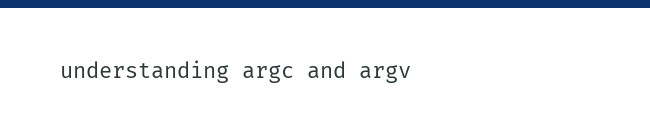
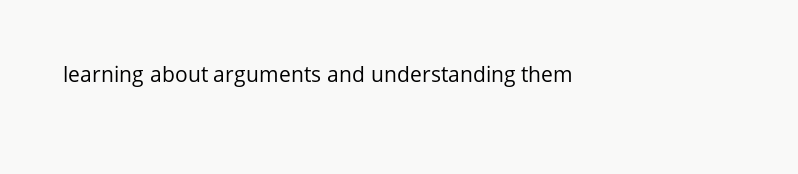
[60,60,411,83] understanding argc and argv -> [63,65,574,87] learning about arguments and understanding them

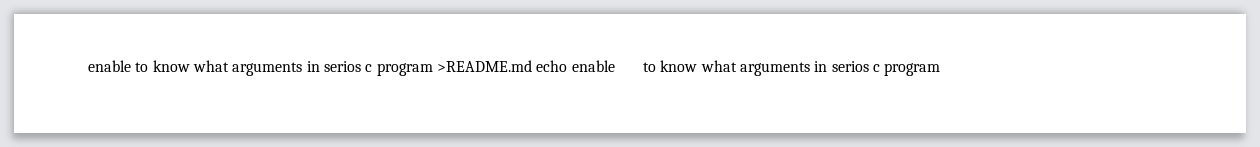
[63,65,574,87] learning about arguments and understanding them -> [88,60,941,76] enable to know what arguments in serios c program >README.md echo enable to know what arguments in serios c program

